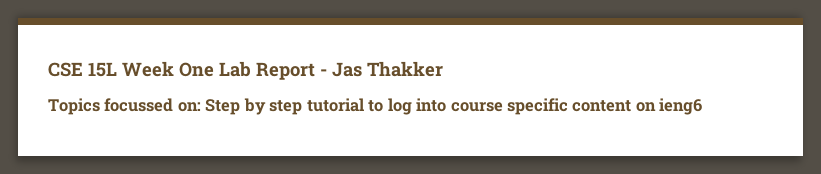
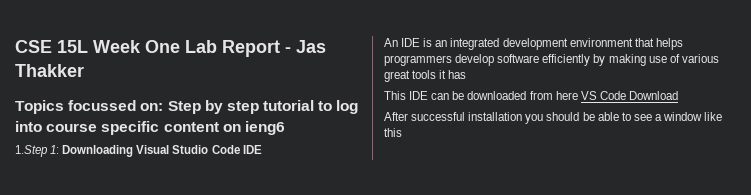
(703, 106) none -> [15,145,262,157] [384,38,683,50] [384,54,719,66] [384,70,467,82] [384,91,678,100] [384,112,723,124] [384,128,402,137] // 1.Step 1: Downloading Visual Studio Code IDE // An IDE is an integrated development environment that helps programmers develop software efficiently by making use of various great tools it has // This IDE can be downloaded from here VS Code Download // After successful installation you should be able to see a window like this

